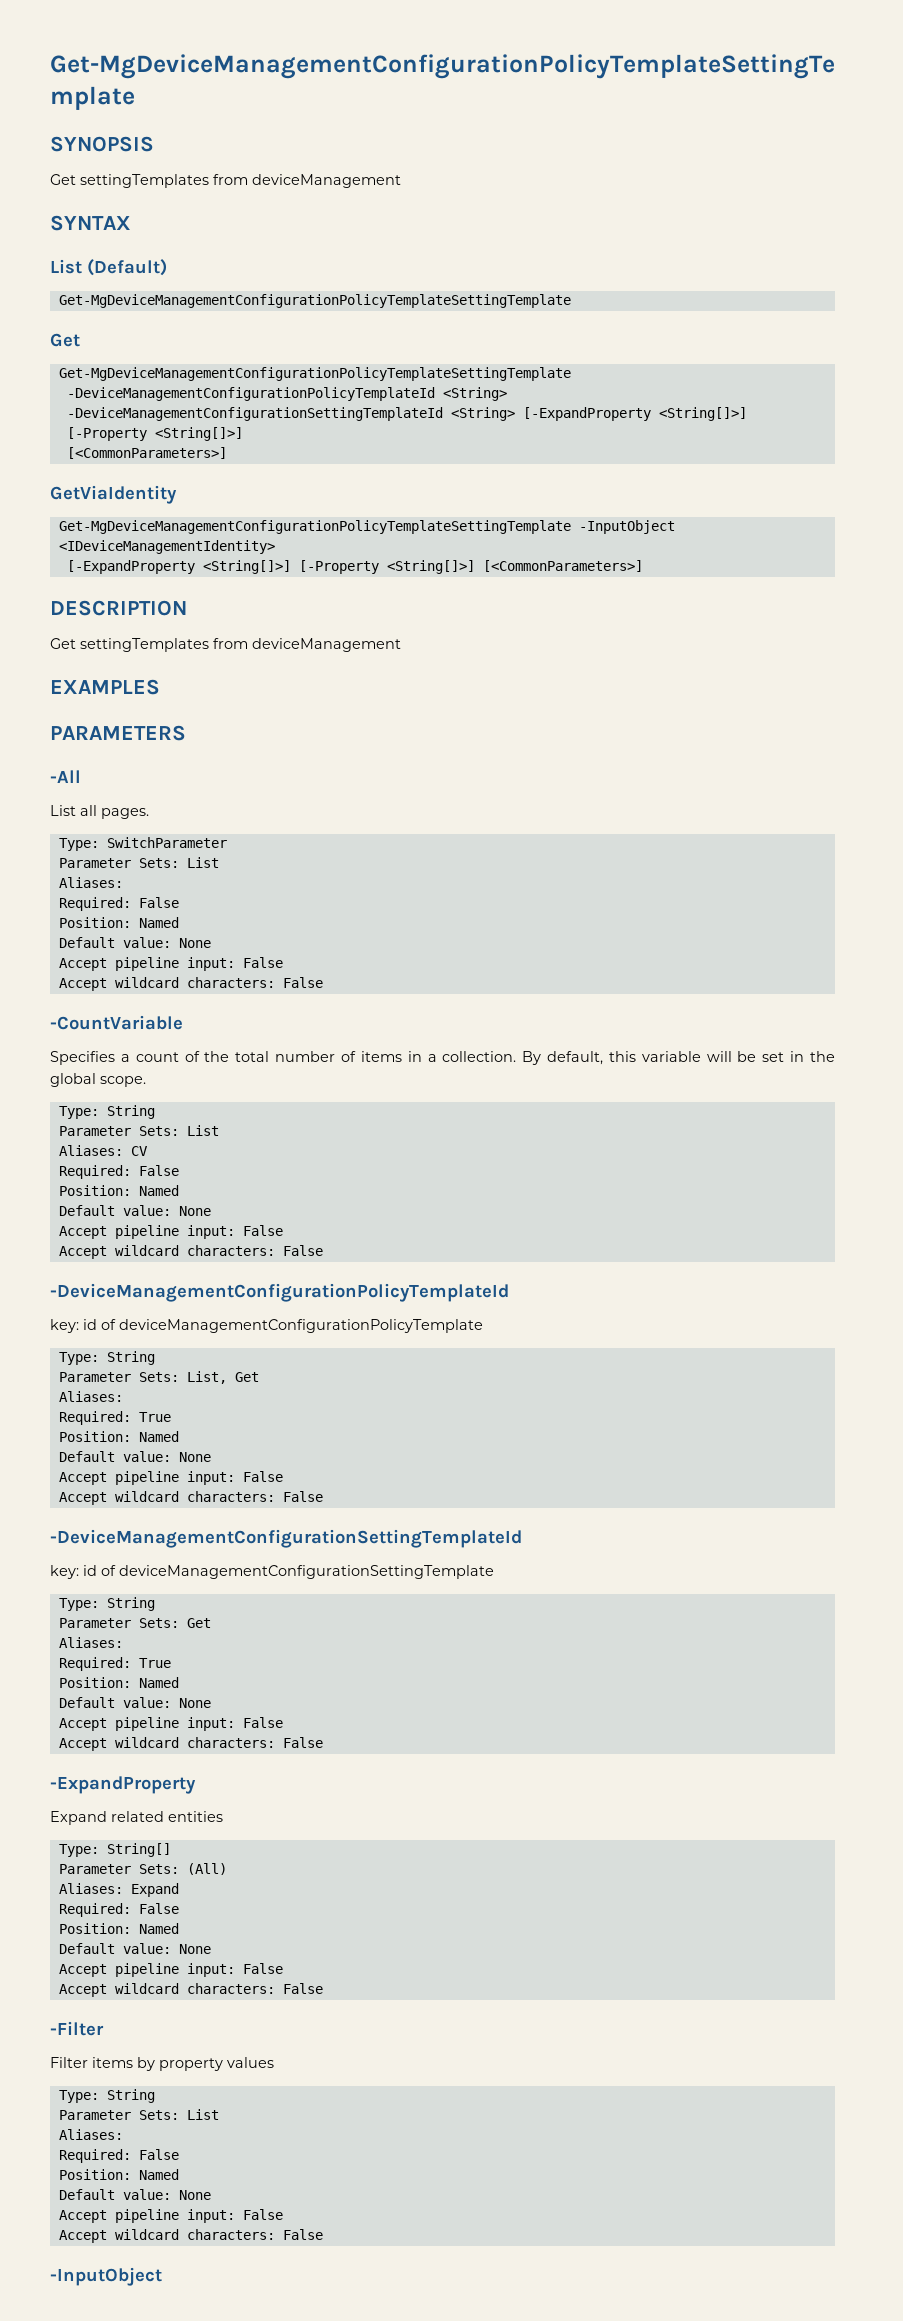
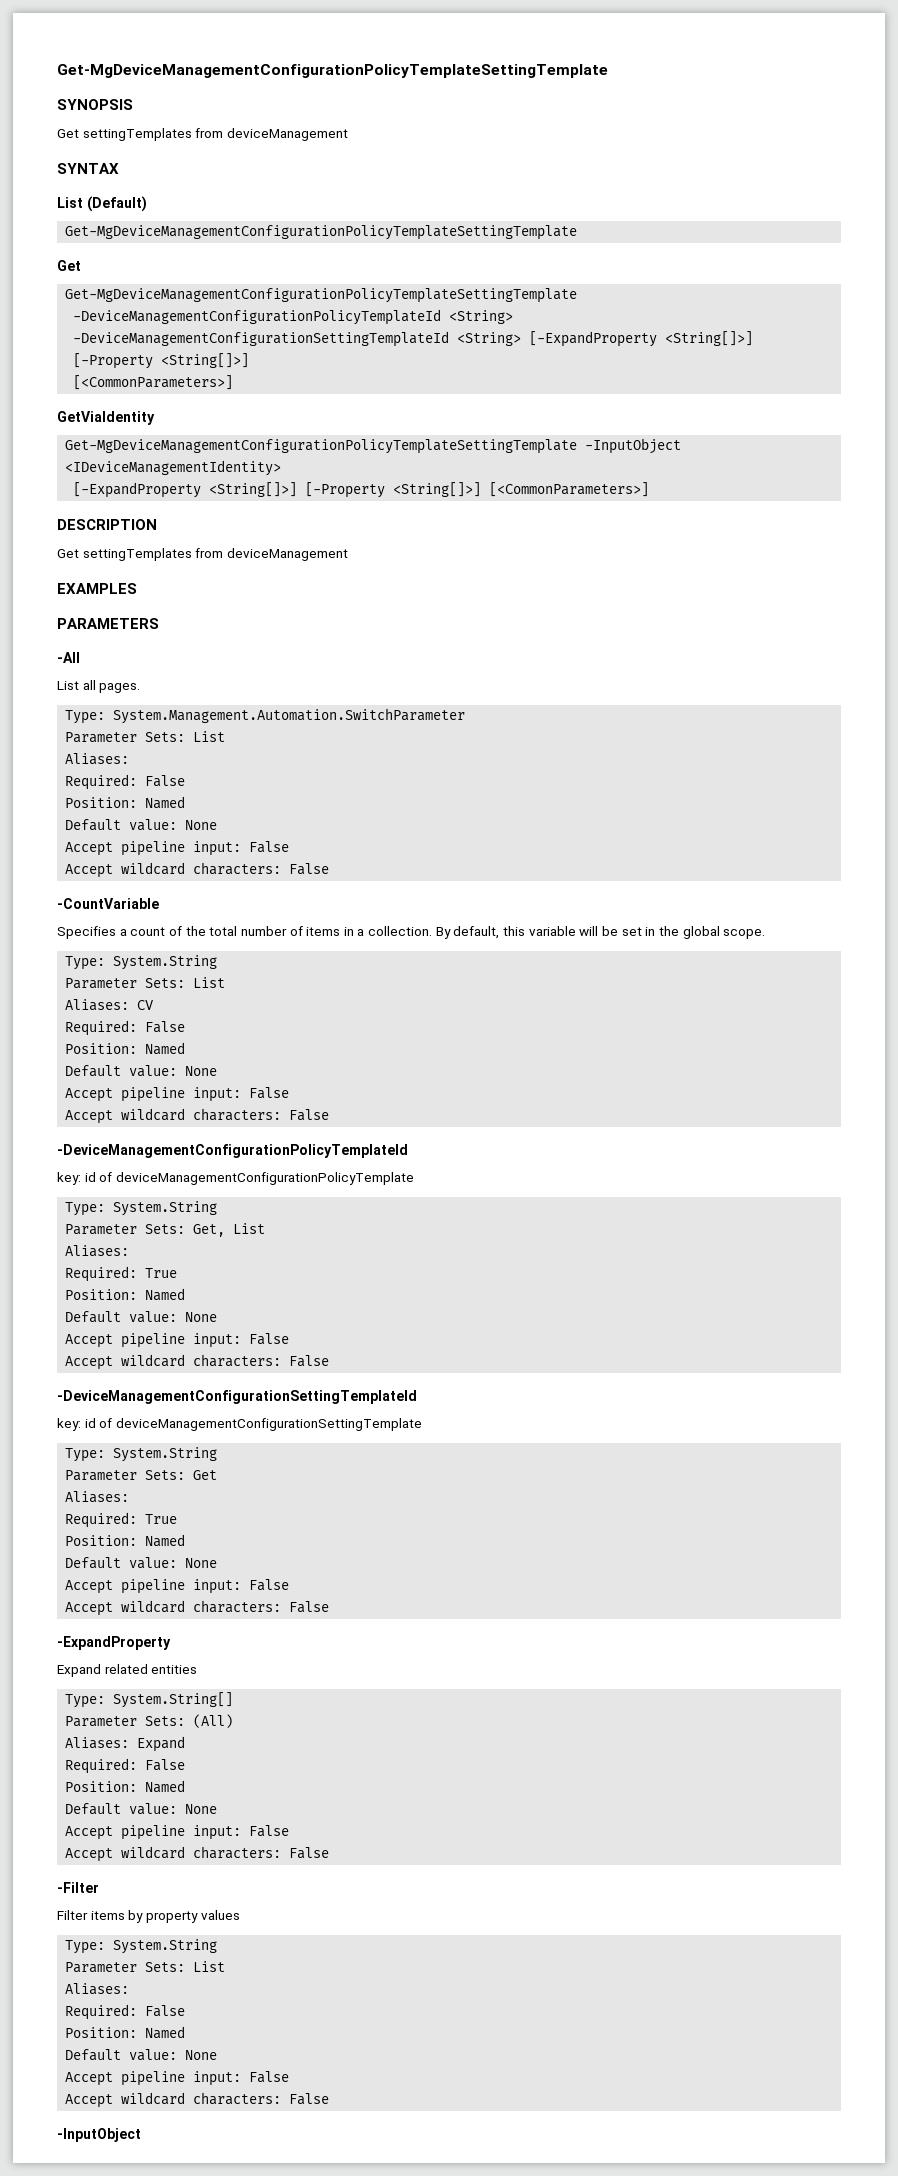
[106,837,227,848] SwitchParameter -> [113,708,466,724] System.Management.Automation.SwitchParameter
[106,1105,155,1119] String -> [113,955,218,970] System.String
[106,1351,155,1365] [58,1371,259,1384] String // Parameter Sets: List, Get -> [113,1201,218,1216] [65,1223,266,1237] System.String // Parameter Sets: Get, List
[106,1597,155,1611] String -> [113,1447,218,1462] System.String
[106,1843,171,1857] String[] -> [113,1692,234,1708] System.String[]
[106,2089,155,2103] String -> [113,1939,218,1954] System.String

